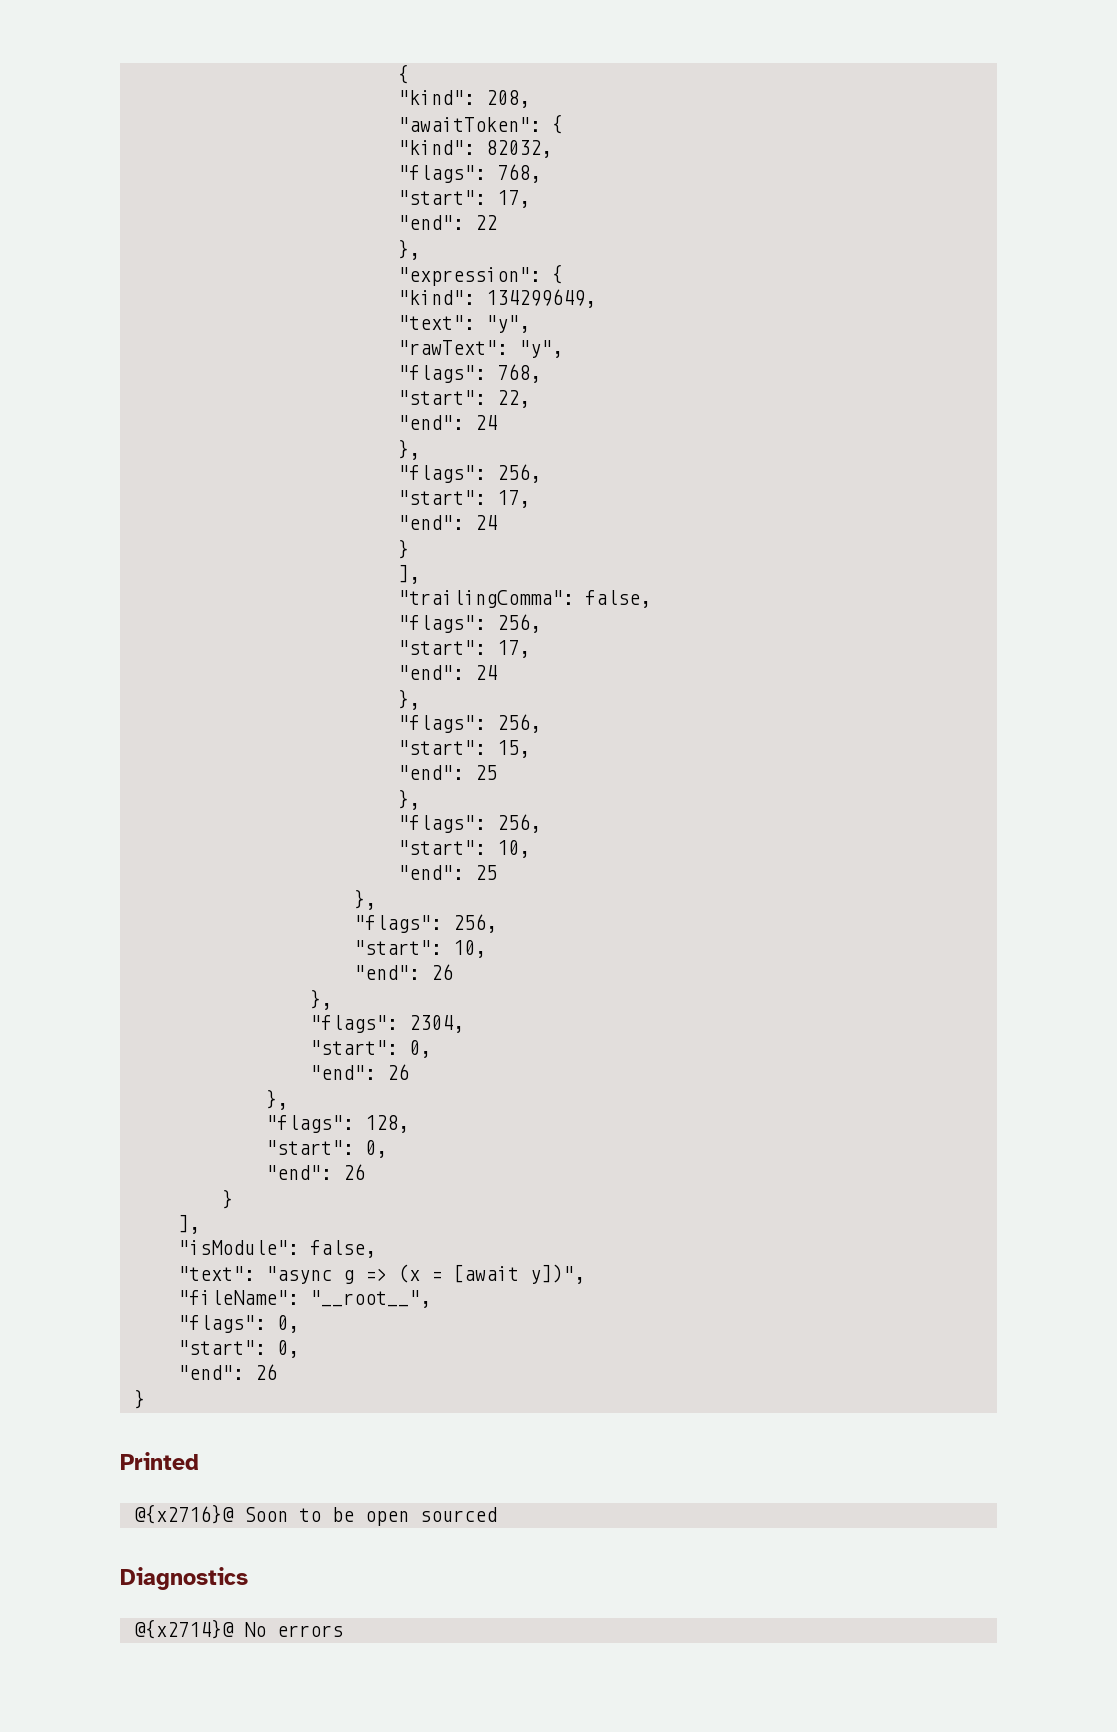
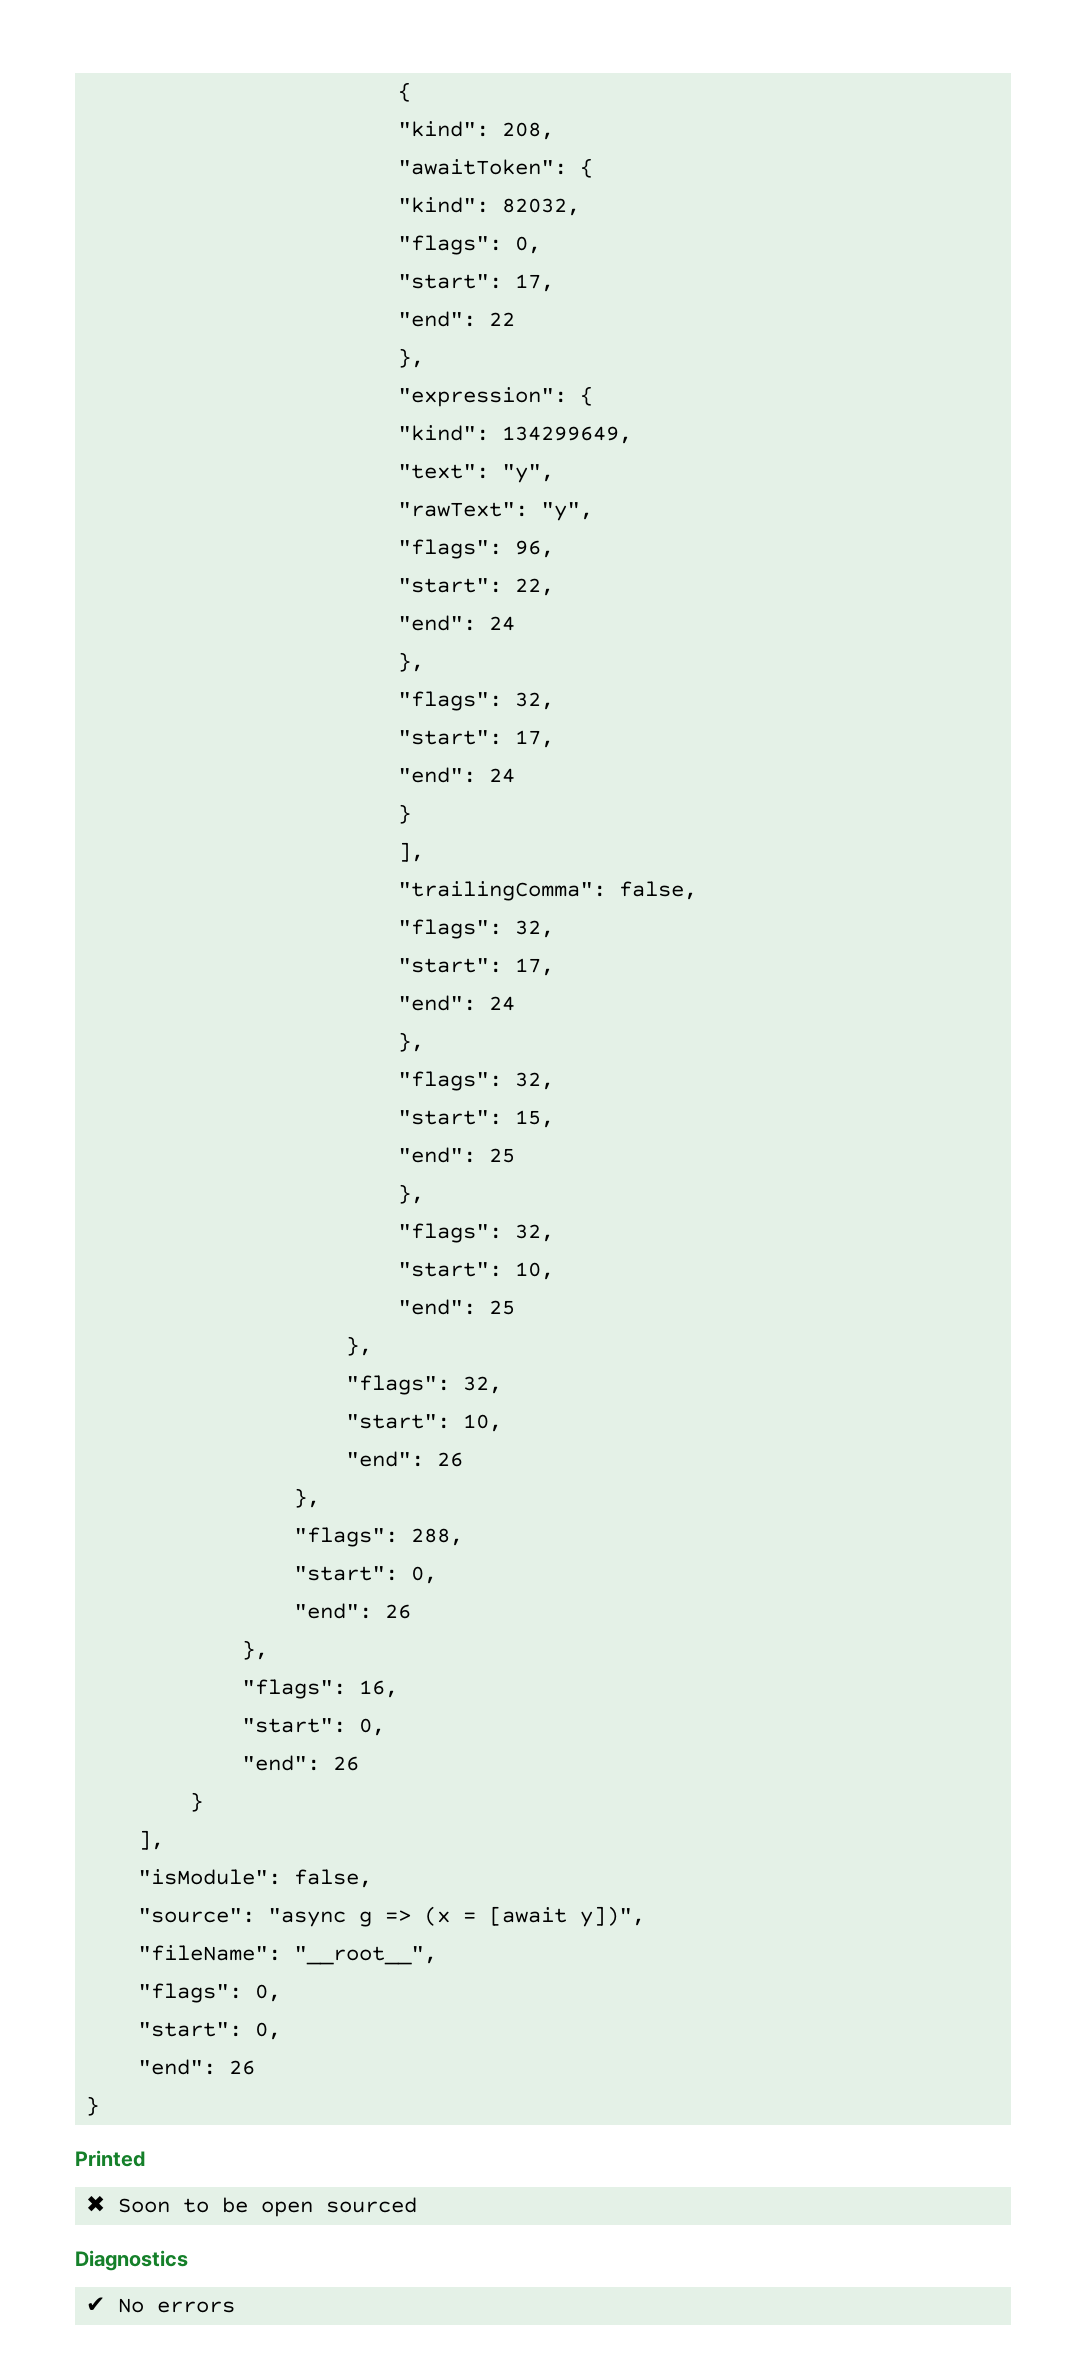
[496,164,541,183] 768, -> [515,236,542,254] 0,
[496,364,541,383] 768, -> [515,540,555,558] 96,
[496,464,541,483] 256, -> [515,692,555,710] 32,
[496,614,541,633] 256, -> [515,920,555,938] 32,
[496,714,541,733] 256, -> [515,1072,555,1090] 32,
[496,814,541,833] 256, -> [515,1224,555,1242] 32,
[452,914,497,933] 256, -> [463,1376,503,1394] 32,
[408,1015,464,1033] 2304, -> [411,1528,464,1546] 288,
[364,1115,409,1133] 128, -> [359,1680,399,1698] 16,
[177,1266,255,1281] "text": -> [138,1908,256,1923] "source":
[133,1504,234,1524] @{x2716}@ -> [86,2195,106,2212] ✖
[133,1619,234,1639] @{x2714}@ -> [86,2297,106,2312] ✔

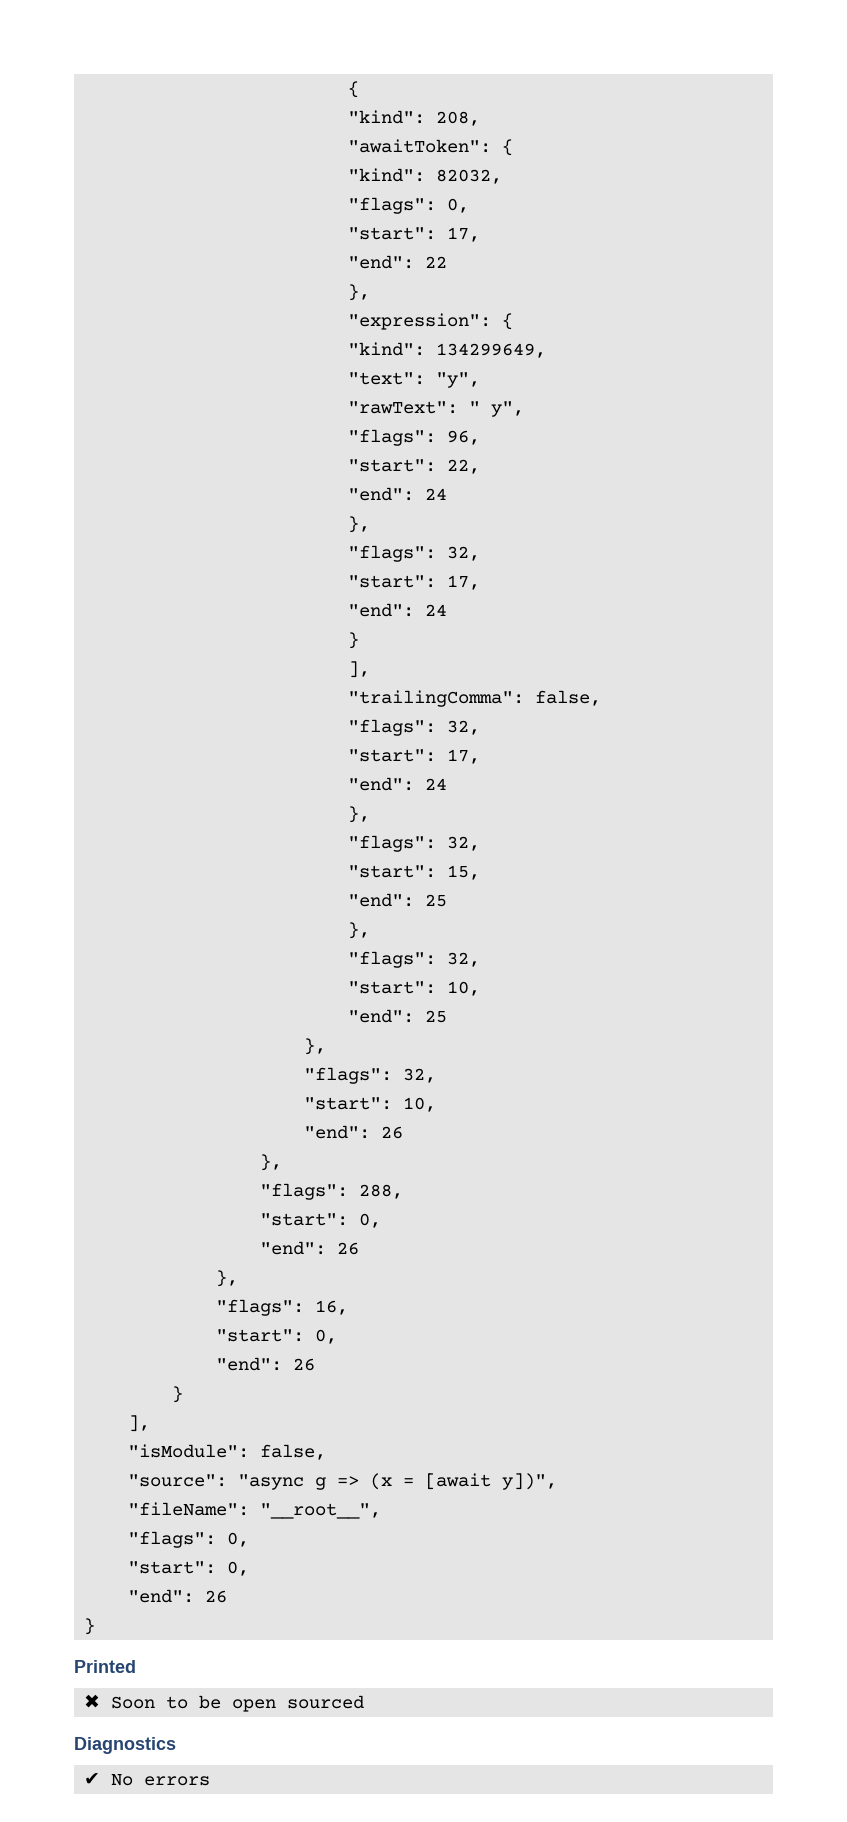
[541,502,594,521] "y", -> [468,401,524,417] " y",

